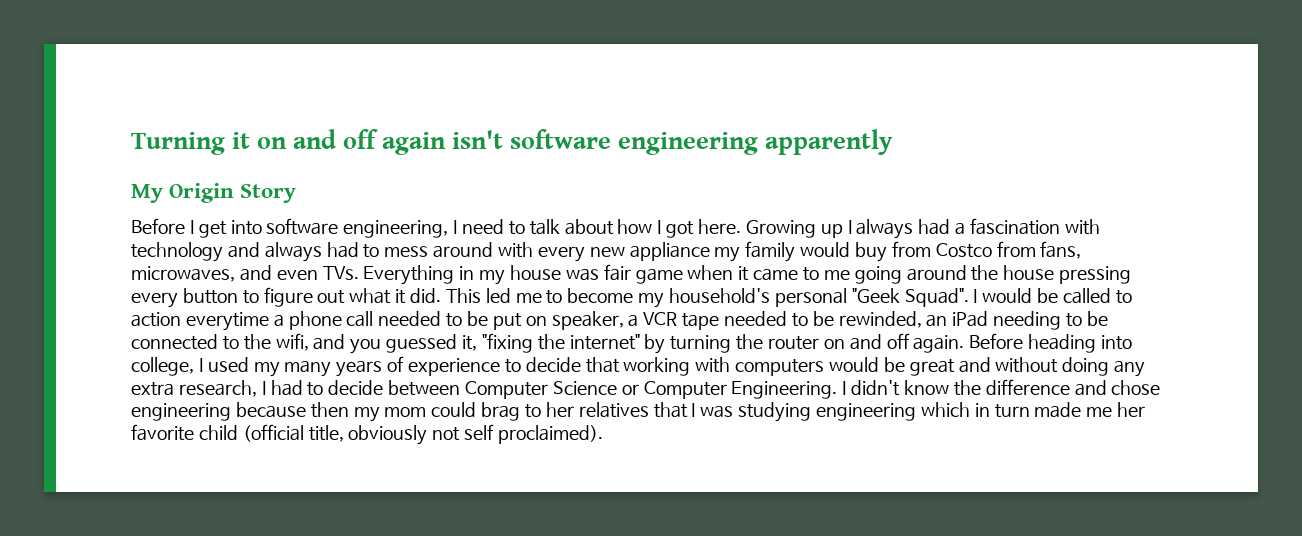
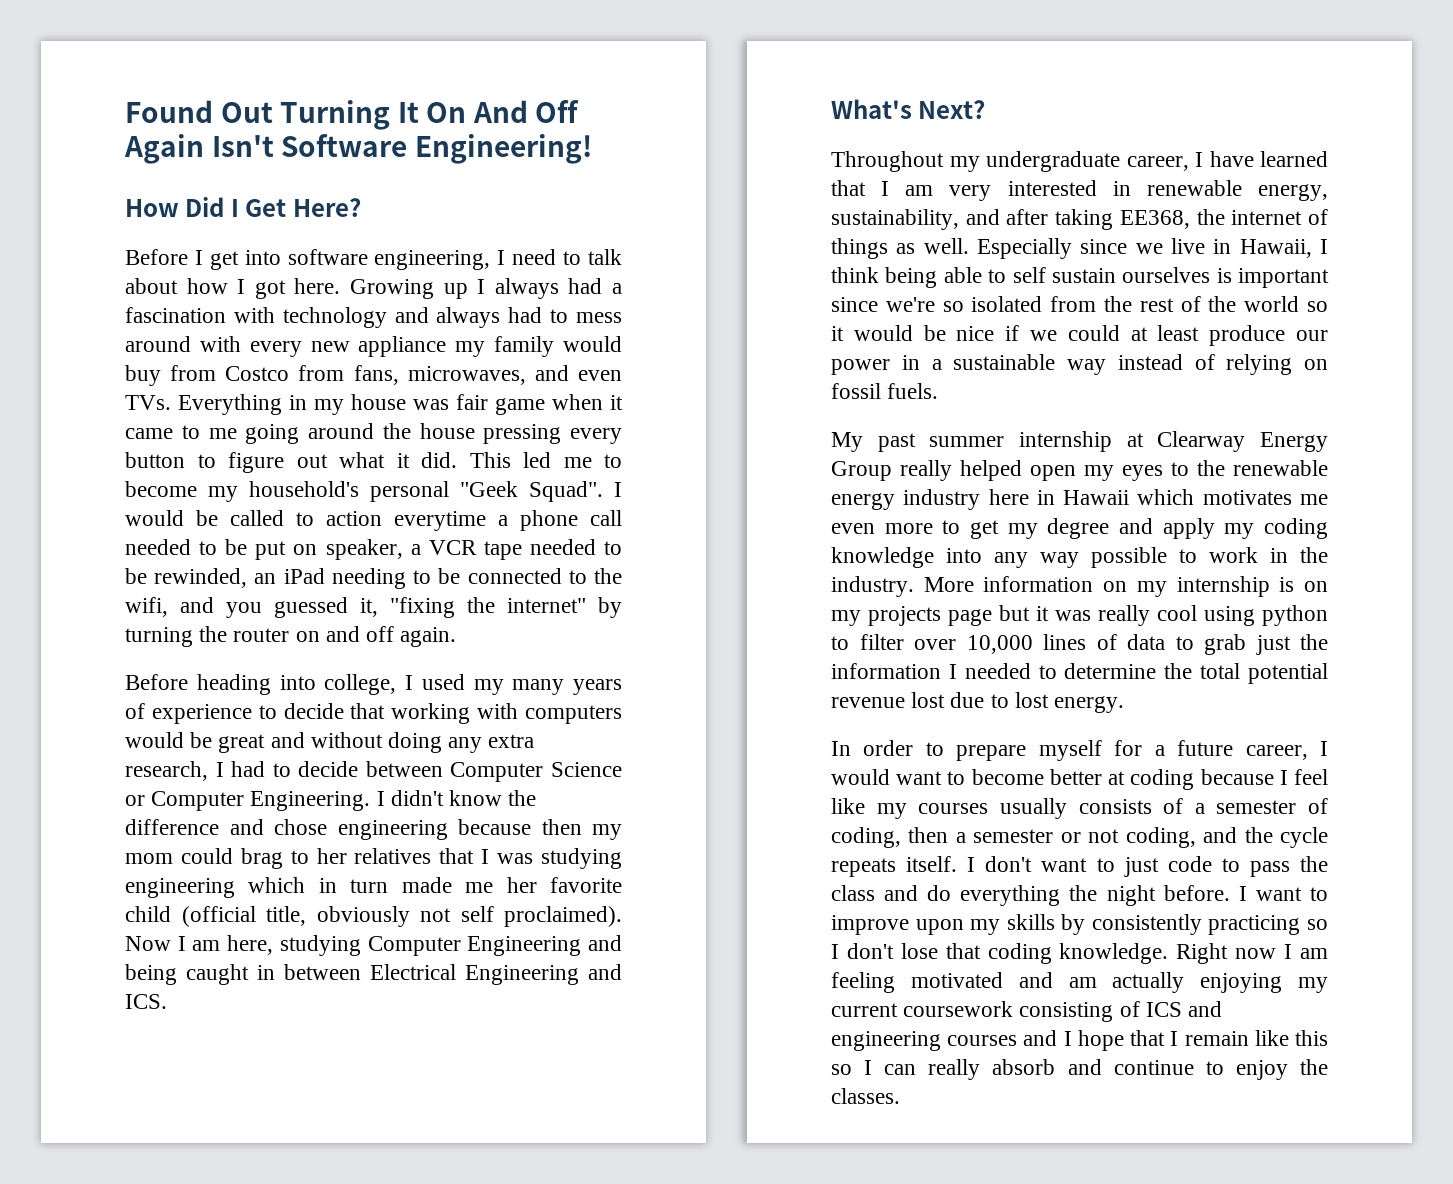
[131,129,893,155] [131,183,297,203] Turning it on and off again isn't software engineering apparently // My Origin Story -> [125,100,580,130] [124,134,592,164] [125,197,361,217] Found Out Turning It On And Off Again Isn't Software Engineering! // How Did I Get Here?
(965, 344) none -> (457, 637) //
(604, 434) none -> [125,935,622,956] [125,964,622,985] [125,994,167,1009] [831,99,986,119] [831,151,1328,172] [831,180,1328,201] [831,209,1328,230] [831,238,1328,259] [831,267,1329,288] [831,296,1328,312] [831,325,1328,346] [831,354,1328,375] [831,383,939,399] [831,431,1328,452] [831,460,1328,481] [831,489,1328,510] [831,518,1328,539] [831,547,1328,568] [831,576,1328,597] [831,605,1328,626] [831,634,1328,655] [831,663,1328,684] [831,692,1125,713] [831,740,1328,761] [831,769,1328,790] [831,798,1328,819] [831,827,1328,848] [831,856,1328,877] [831,885,1328,906] [831,914,1328,935] [831,943,1328,964] [831,972,1328,993] [831,1001,1223,1022] [831,1030,1328,1051] [831,1059,1328,1080] [831,1088,900,1104] Now I am here, studying Computer Engineering and being caught in between Electrical Engineering and ICS. // What's Next? // Throughout my undergraduate career, I have learned that I am very interested in renewable energy, sustainability, and after taking EE368, the internet of things as well. Especially since we live in Hawaii, I think being able to self sustain ourselves is important since we're so isolated from the rest of the world so it would be nice if we could at least produce our power in a sustainable way instead of relying on fossil fuels. // My past summer internship at Clearway Energy Group really helped open my eyes to the renewable energy industry here in Hawaii which motivates me even more to get my degree and apply my coding knowledge into any way possible to work in the industry. More information on my internship is on my projects page but it was really cool using python to filter over 10,000 lines of data to grab just the information I needed to determine the total potential revenue lost due to lost energy. // In order to prepare myself for a future career, I would want to become better at coding because I feel like my courses usually consists of a semester of coding, then a semester or not coding, and the cycle repeats itself. I don't want to just code to pass the class and do everything the night before. I want to improve upon my skills by consistently practicing so I don't lose that coding knowledge. Right now I am feeling motivated and am actually enjoying my current coursework consisting of ICS and engineering courses and I hope that I remain like this so I can really absorb and continue to enjoy the classes.

